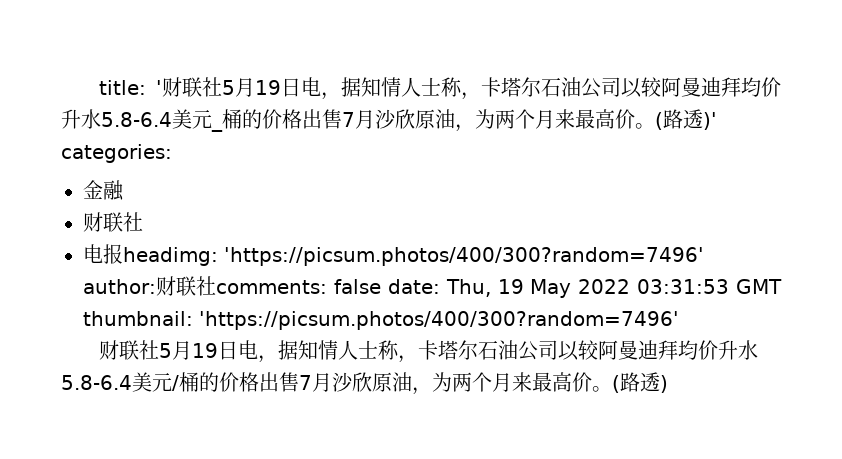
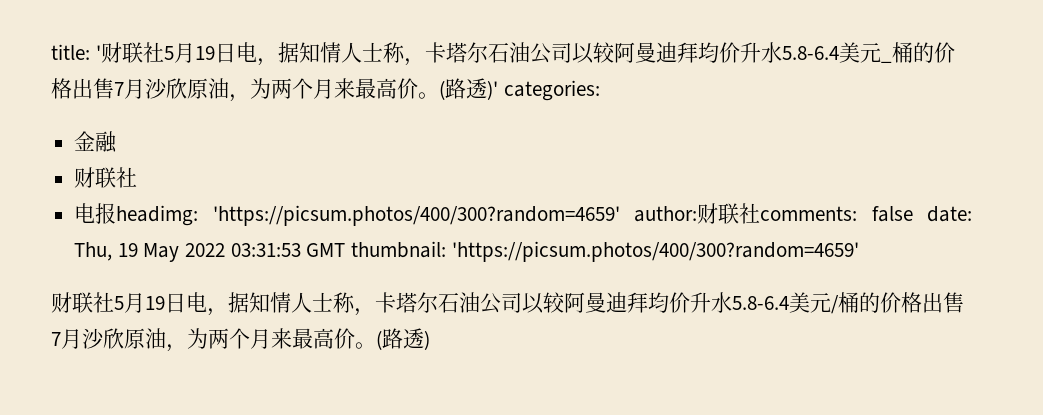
[224,247,704,266] 'https://picsum.photos/400/300?random=7496' -> [212,205,620,226] 'https://picsum.photos/400/300?random=4659'
[199,311,679,330] 'https://picsum.photos/400/300?random=7496' -> [451,241,859,262] 'https://picsum.photos/400/300?random=4659'

